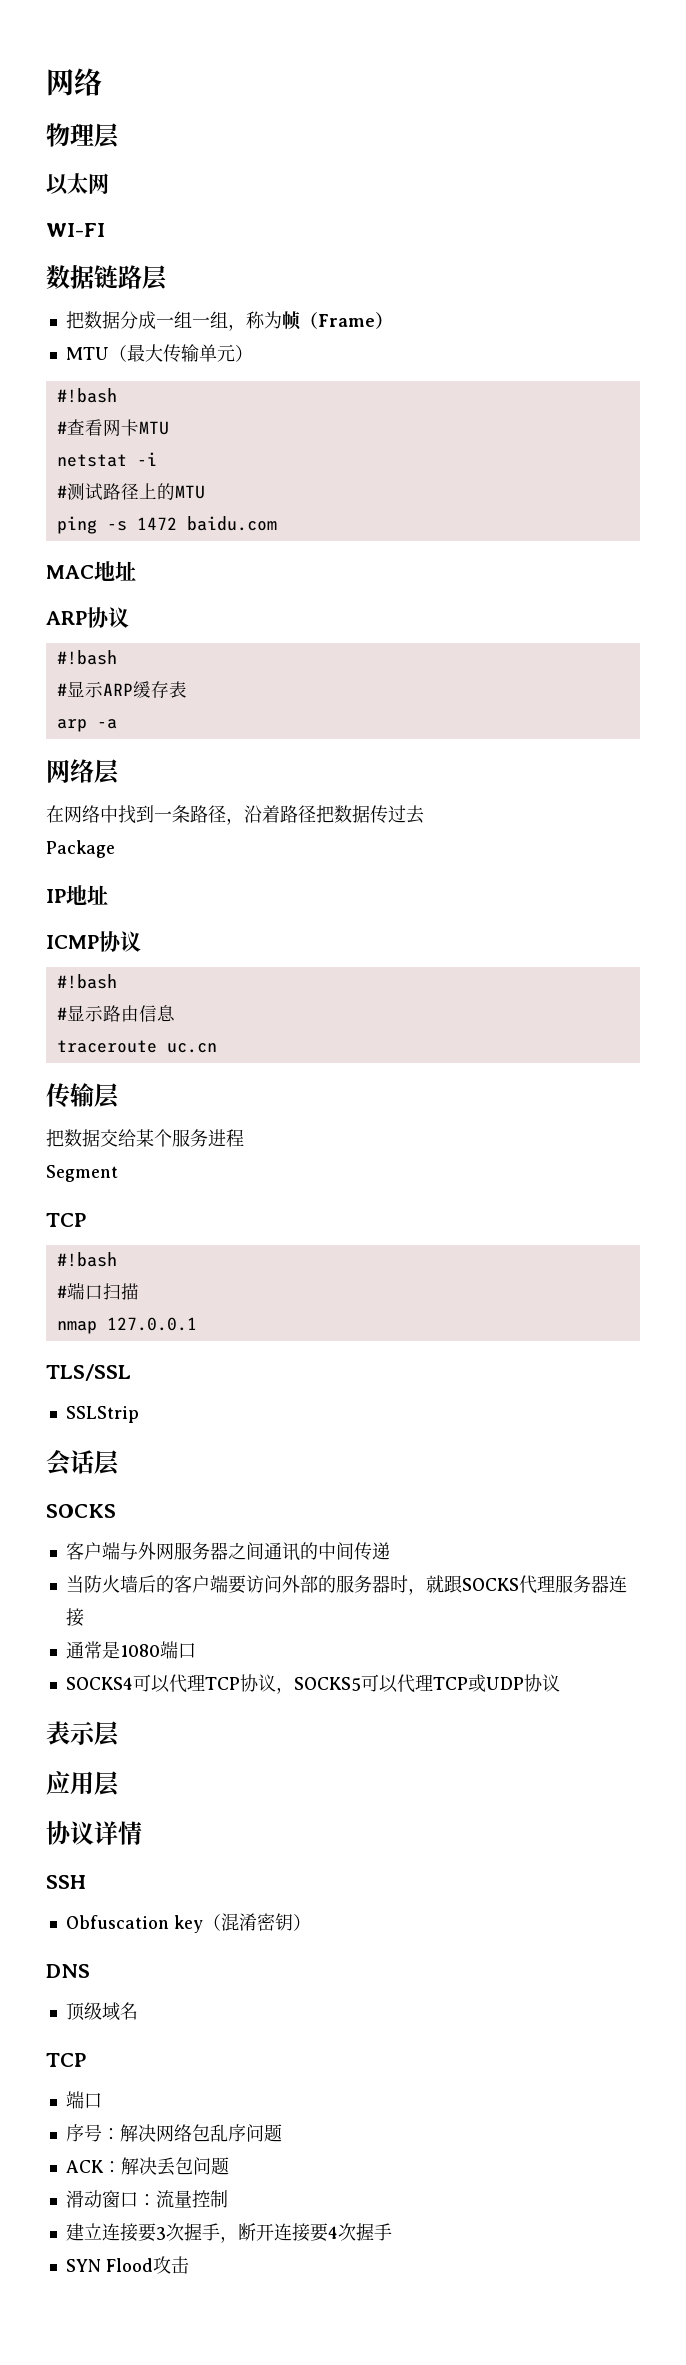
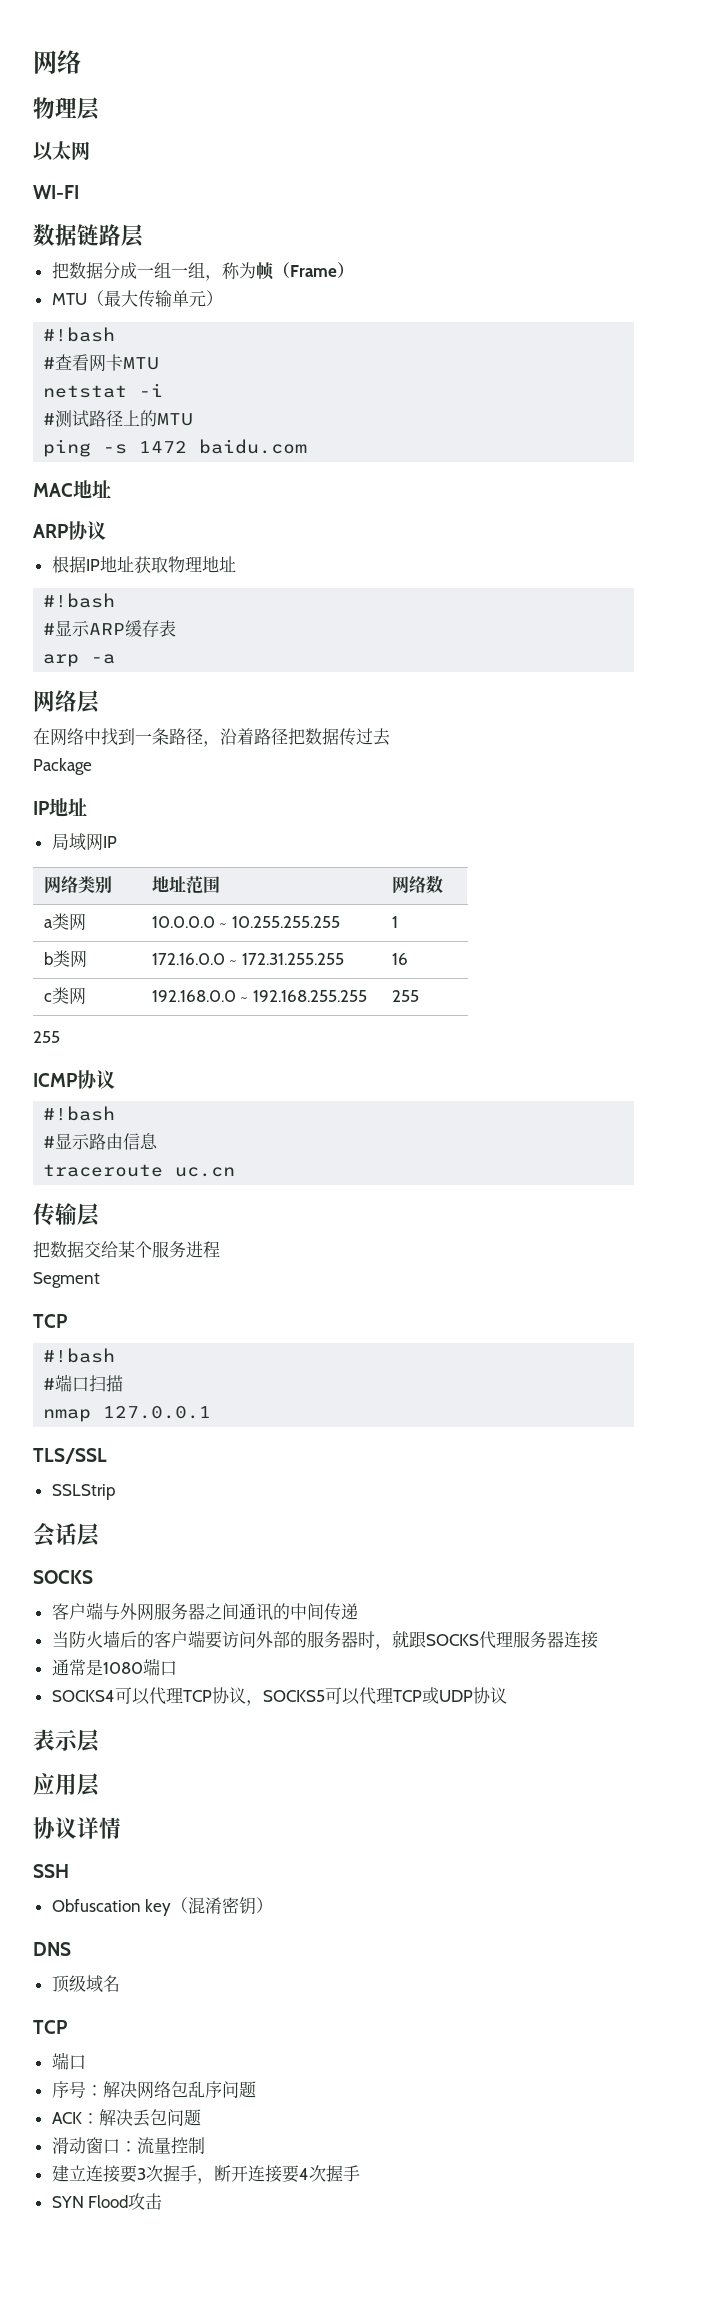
(129, 617) none -> [51,556,236,573] // 根据IP地址获取物理地址
(108, 895) none -> [51,833,117,851] [43,876,112,894] [151,876,220,894] [391,875,443,894] [43,913,86,931] [151,916,340,928] [391,916,398,928] [43,950,87,968] [151,953,344,965] [391,953,408,965] [43,987,86,1005] [151,990,367,1002] [391,990,419,1002] [33,1031,60,1043] // 局域网IP // 网络类别 | 地址范围 | 网络数 // a类网 | 10.0.0.0 ~ 10.255.255.255 | 1 // b类网 | 172.16.0.0 ~ 172.31.255.255 | 16 // c类网 | 192.168.0.0 ~ 192.168.255.255 | 255 // 255

